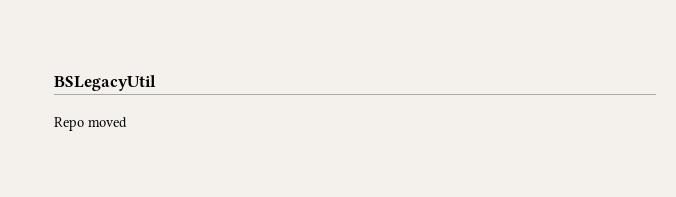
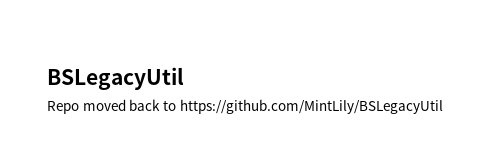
(127, 122) none -> [129,99,443,114] back to https://github.com/MintLily/BSLegacyUtil

